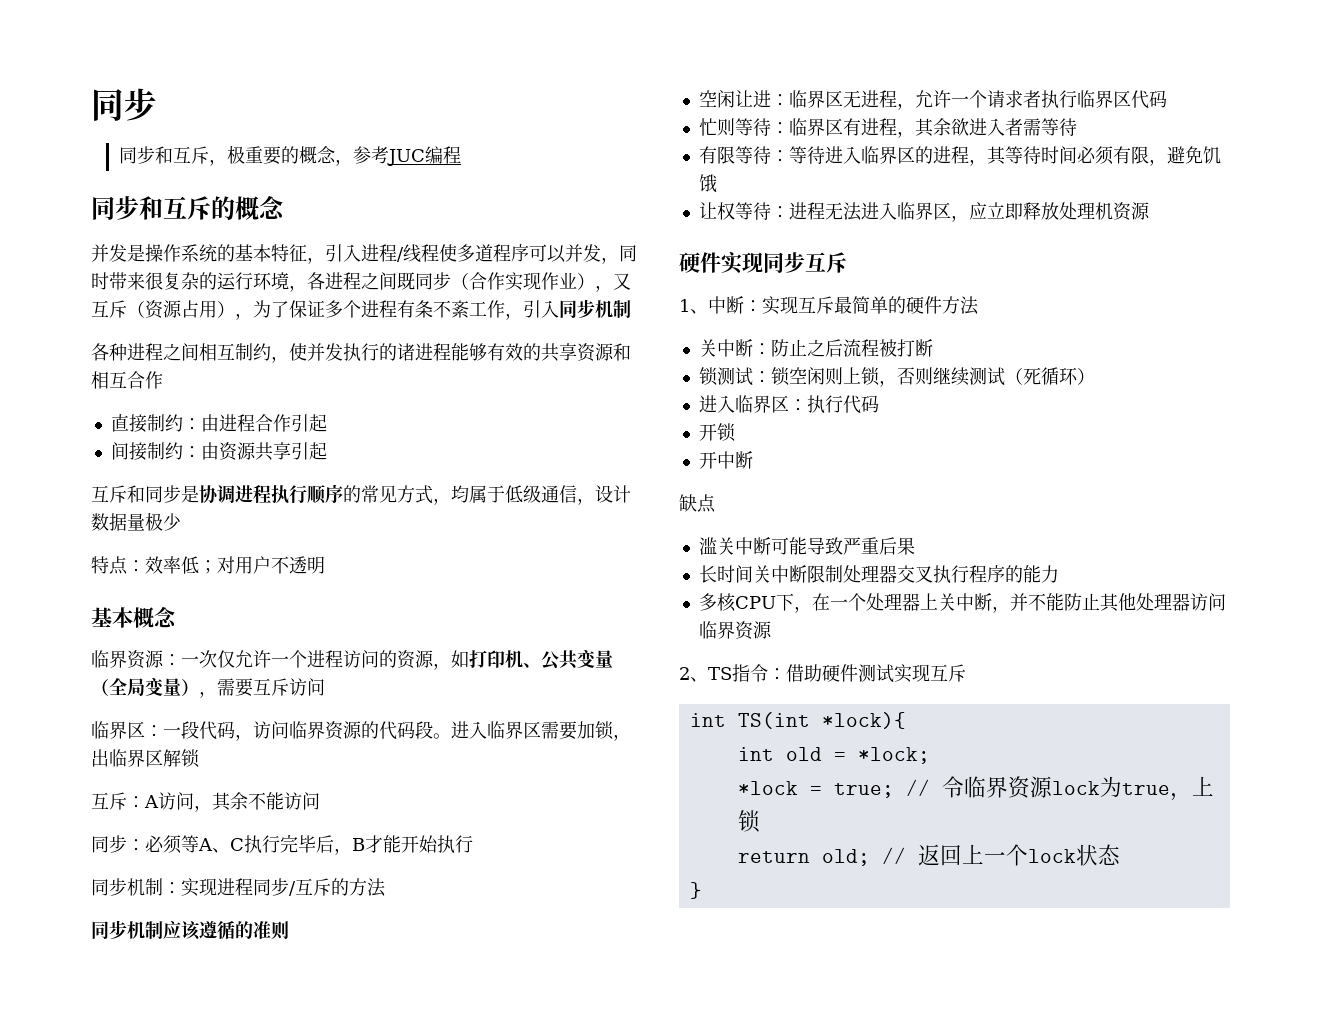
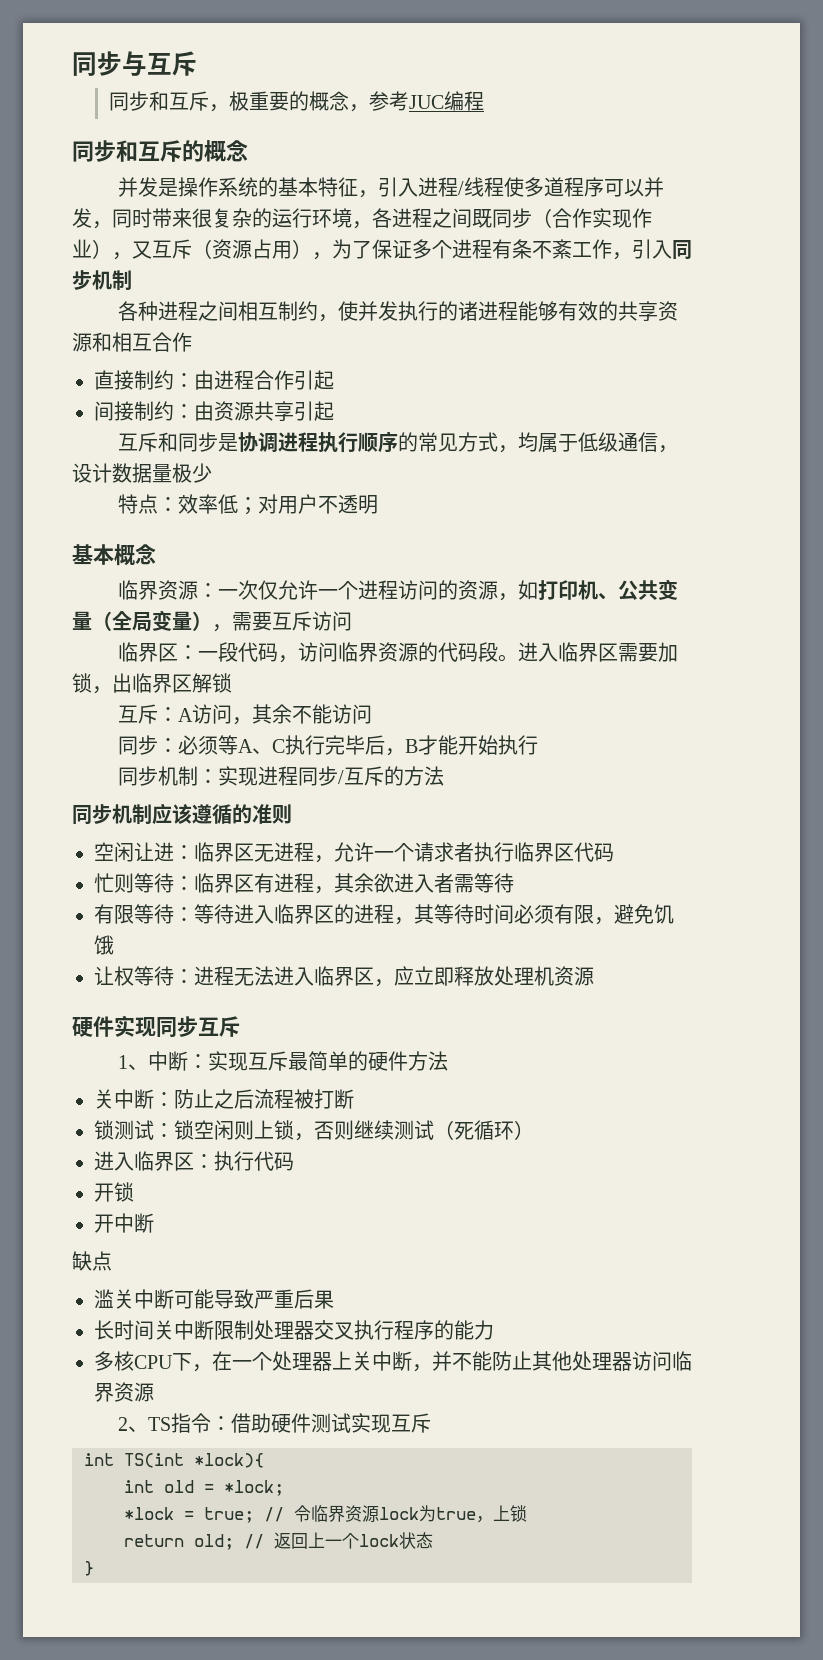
[91,88,157,121] 同步 -> [72,51,197,76] 同步与互斥

